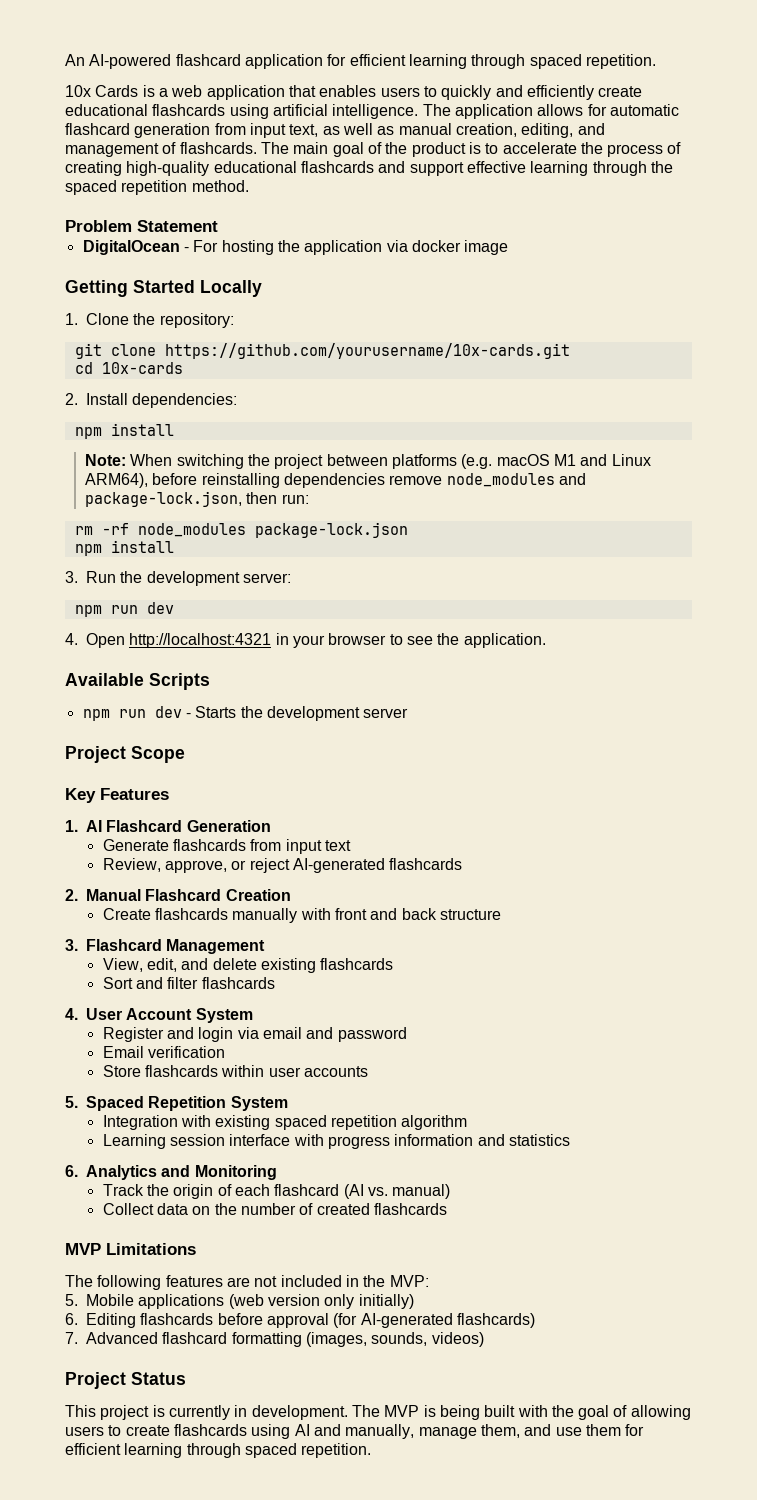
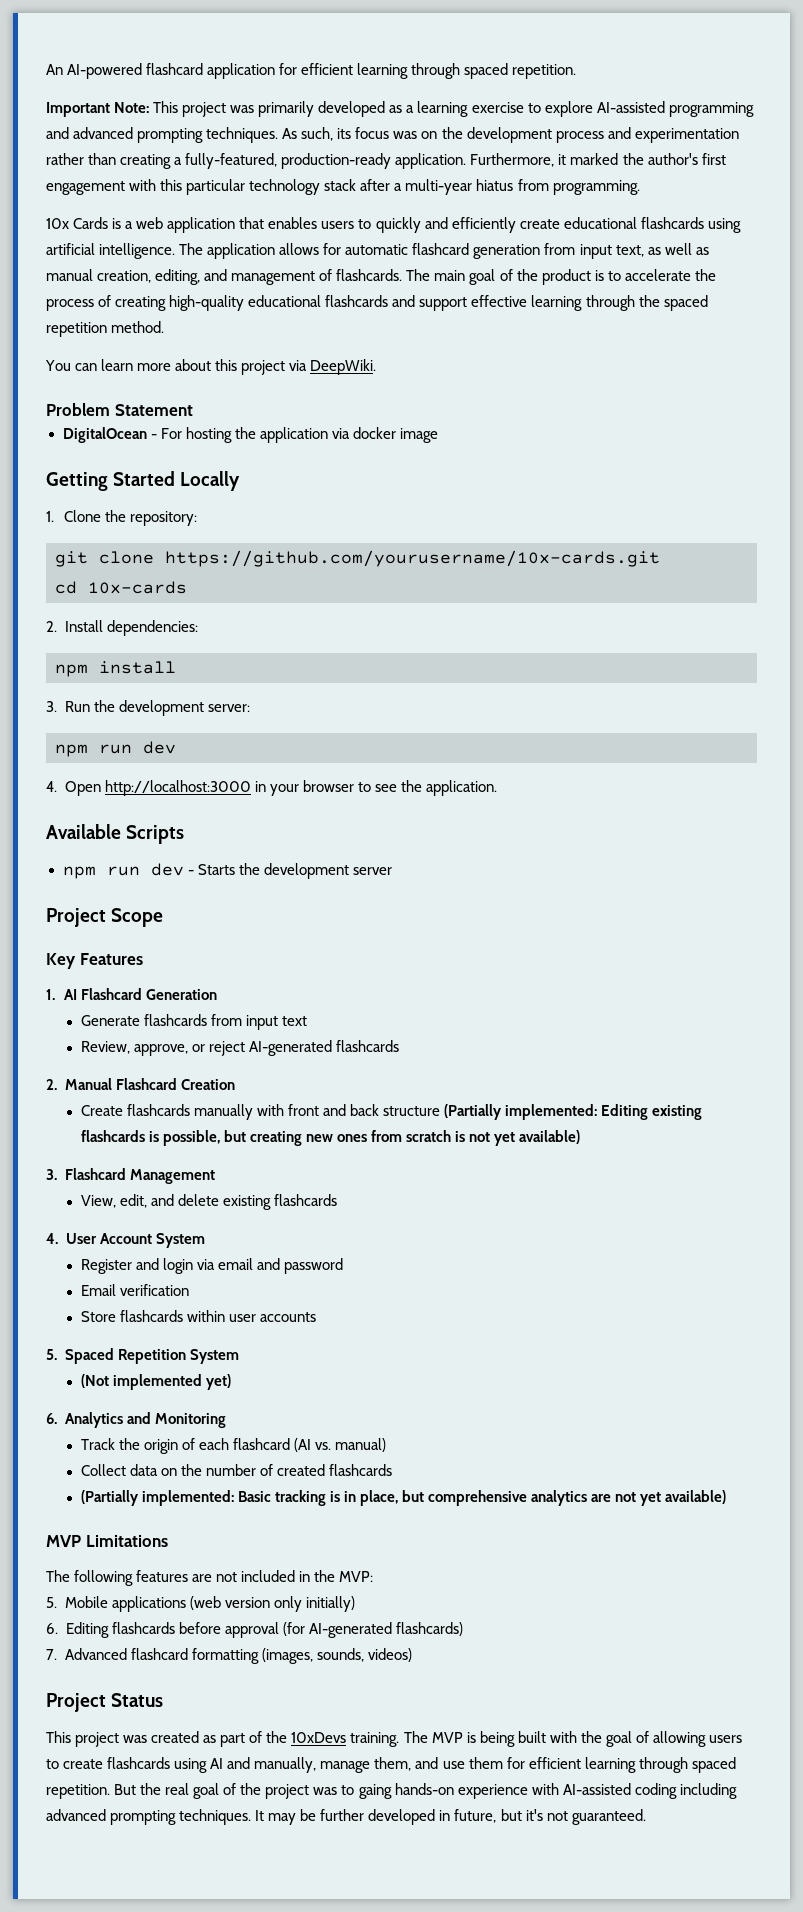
(656, 61) none -> [46,101,754,117] [46,127,739,143] [46,153,726,169] [46,179,640,195] // Important Note: This project was primarily developed as a learning exercise to explore AI-assisted programming and advanced prompting techniques. As such, its focus was on the development process and experimentation rather than creating a fully-featured, production-ready application. Furthermore, it marked the author's first engagement with this particular technology stack after a multi-year hiatus from programming.
(249, 186) none -> [45,359,377,375] // You can learn more about this project via DeepWiki.
[85,454,651,469] [85,473,586,488] [85,491,309,507] [74,522,408,538] [74,540,174,556] // Note: When switching the project between platforms (e.g. macOS M1 and Linux ARM64), before reinstalling dependencies remove node_modules and package-lock.json, then run: // rm -rf node_modules package-lock.json // npm install -> (176, 667) none
[129,633,272,648] http://localhost:4321 -> [104,780,251,796] http://localhost:3000
(501, 914) none -> [443,1104,703,1120] [80,1130,581,1146] (Partially implemented: Editing existing flashcards is possible, but creating new ones from scratch is not yet available)
[102,977,275,989] // Sort and filter flashcards -> (337, 1200) none
[102,1115,468,1130] [102,1134,570,1149] Integration with existing spaced repetition algorithm // Learning session interface with progress information and statistics -> [80,1374,231,1390] (Not implemented yet)
(447, 1209) none -> [80,1490,727,1506] // (Partially implemented: Basic tracking is in place, but comprehensive analytics are not yet available)
[152,1405,348,1420] is currently in development. -> [123,1731,400,1747] was created as part of the 10xDevs training.
(372, 1450) none -> [114,1783,737,1799] [46,1809,646,1825] But the real goal of the project was to gaing hands-on experience with AI-assisted coding including advanced prompting techniques. It may be further developed in future, but it's not guaranteed.

